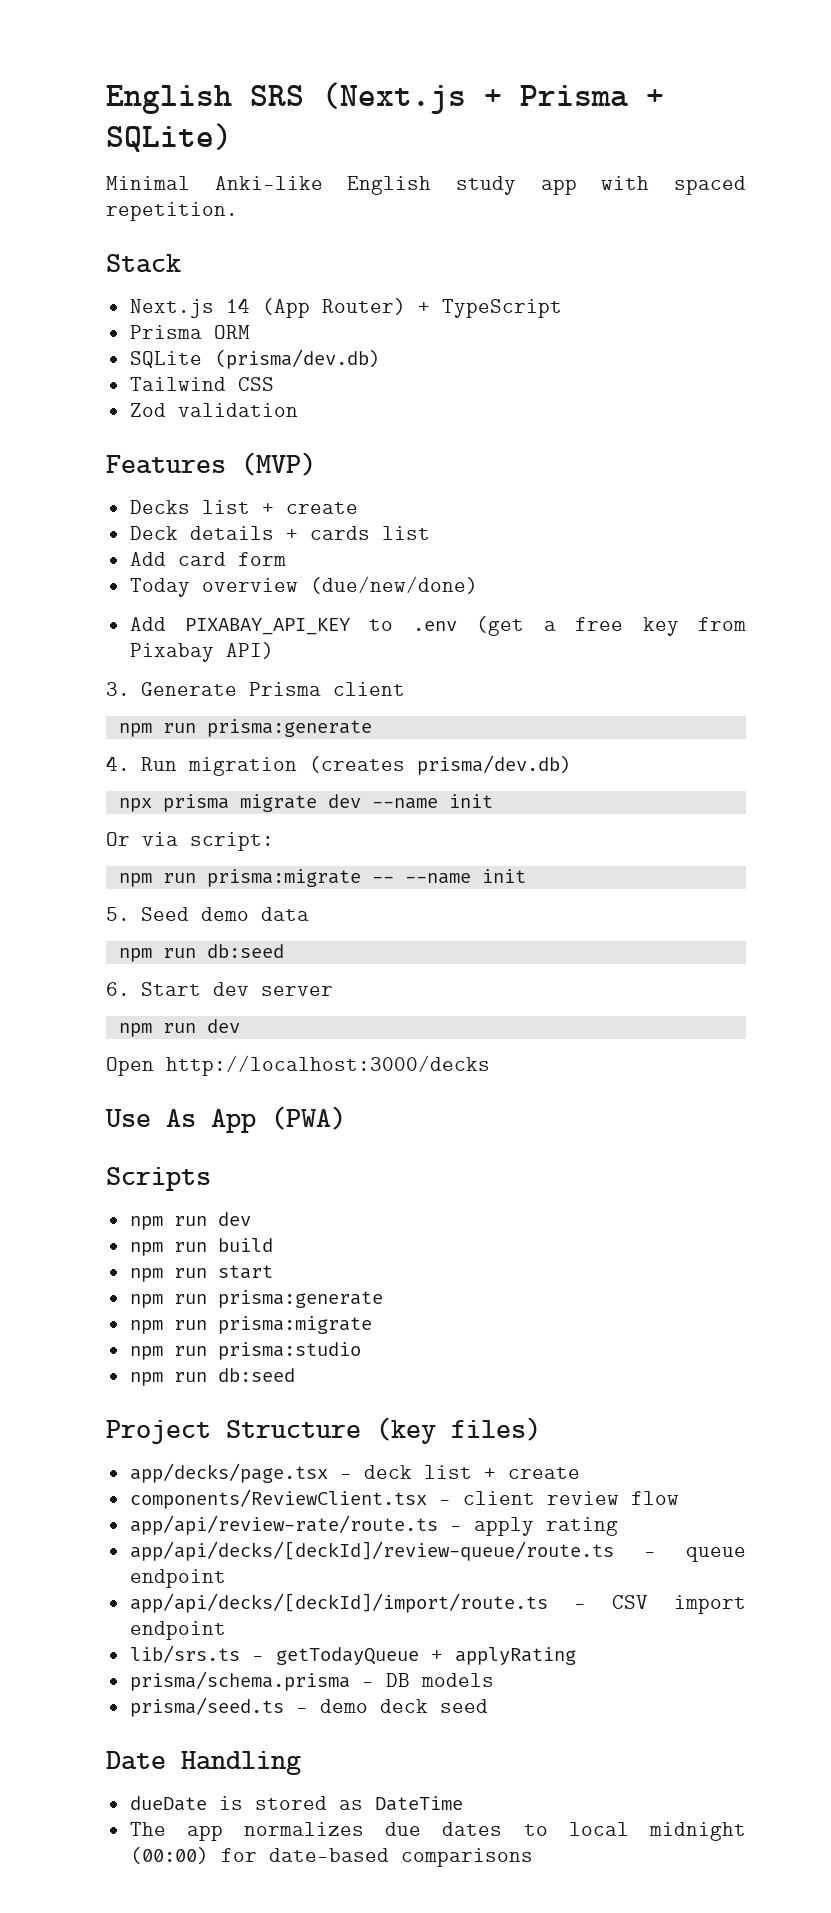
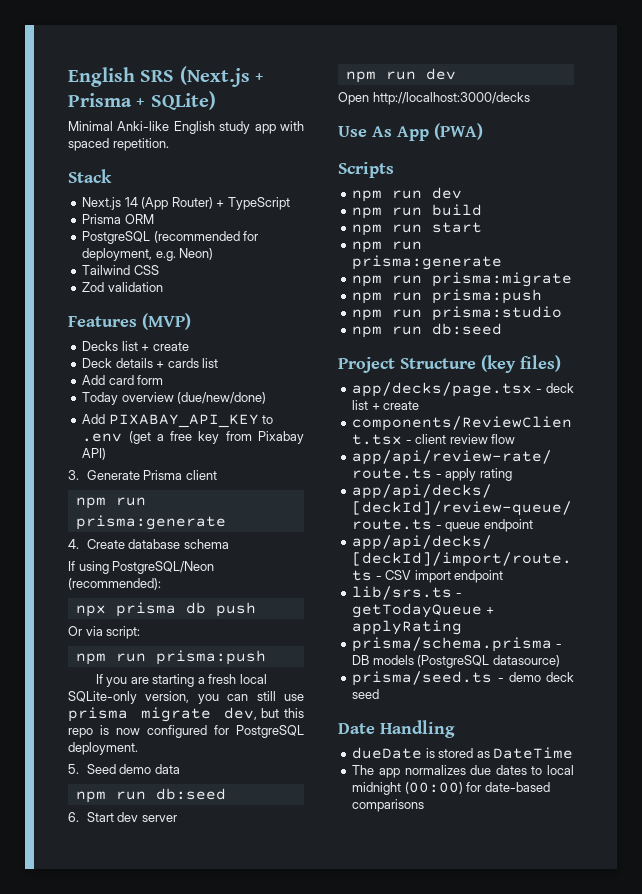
[129,349,381,369] SQLite (prisma/dev.db) -> [82,231,259,244] [82,248,214,261] PostgreSQL (recommended for deployment, e.g. Neon)
[141,755,573,776] [118,794,493,812] Run migration (creates prisma/dev.db) // npx prisma migrate dev --name init -> [86,539,229,549] [68,561,215,574] [68,578,161,590] [75,602,256,617] Create database schema // If using PostgreSQL/Neon (recommended): // npx prisma db push
[206,869,526,887] prisma:migrate -- --name init -> [155,650,266,665] [95,674,267,687] [68,691,304,704] [68,707,304,722] [68,725,304,738] [68,742,138,755] prisma:push // If you are starting a fresh local SQLite-only version, you can still use prisma migrate dev, but this repo is now configured for PostgreSQL deployment.
(372, 1325) none -> [352,289,543,304] // npm run prisma:push
(494, 1680) none -> [417,655,560,668] (PostgreSQL datasource)

